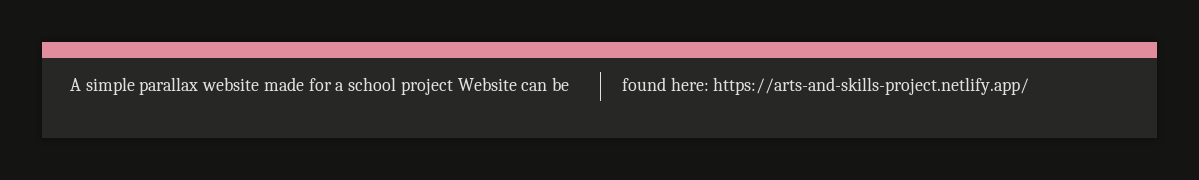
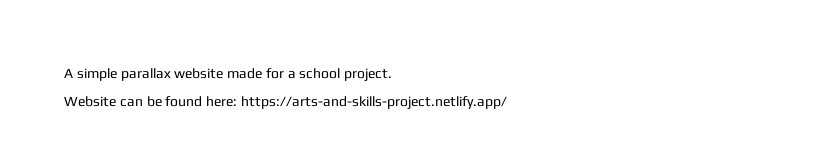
[400,78,453,95] project -> [344,68,393,82] project. //

